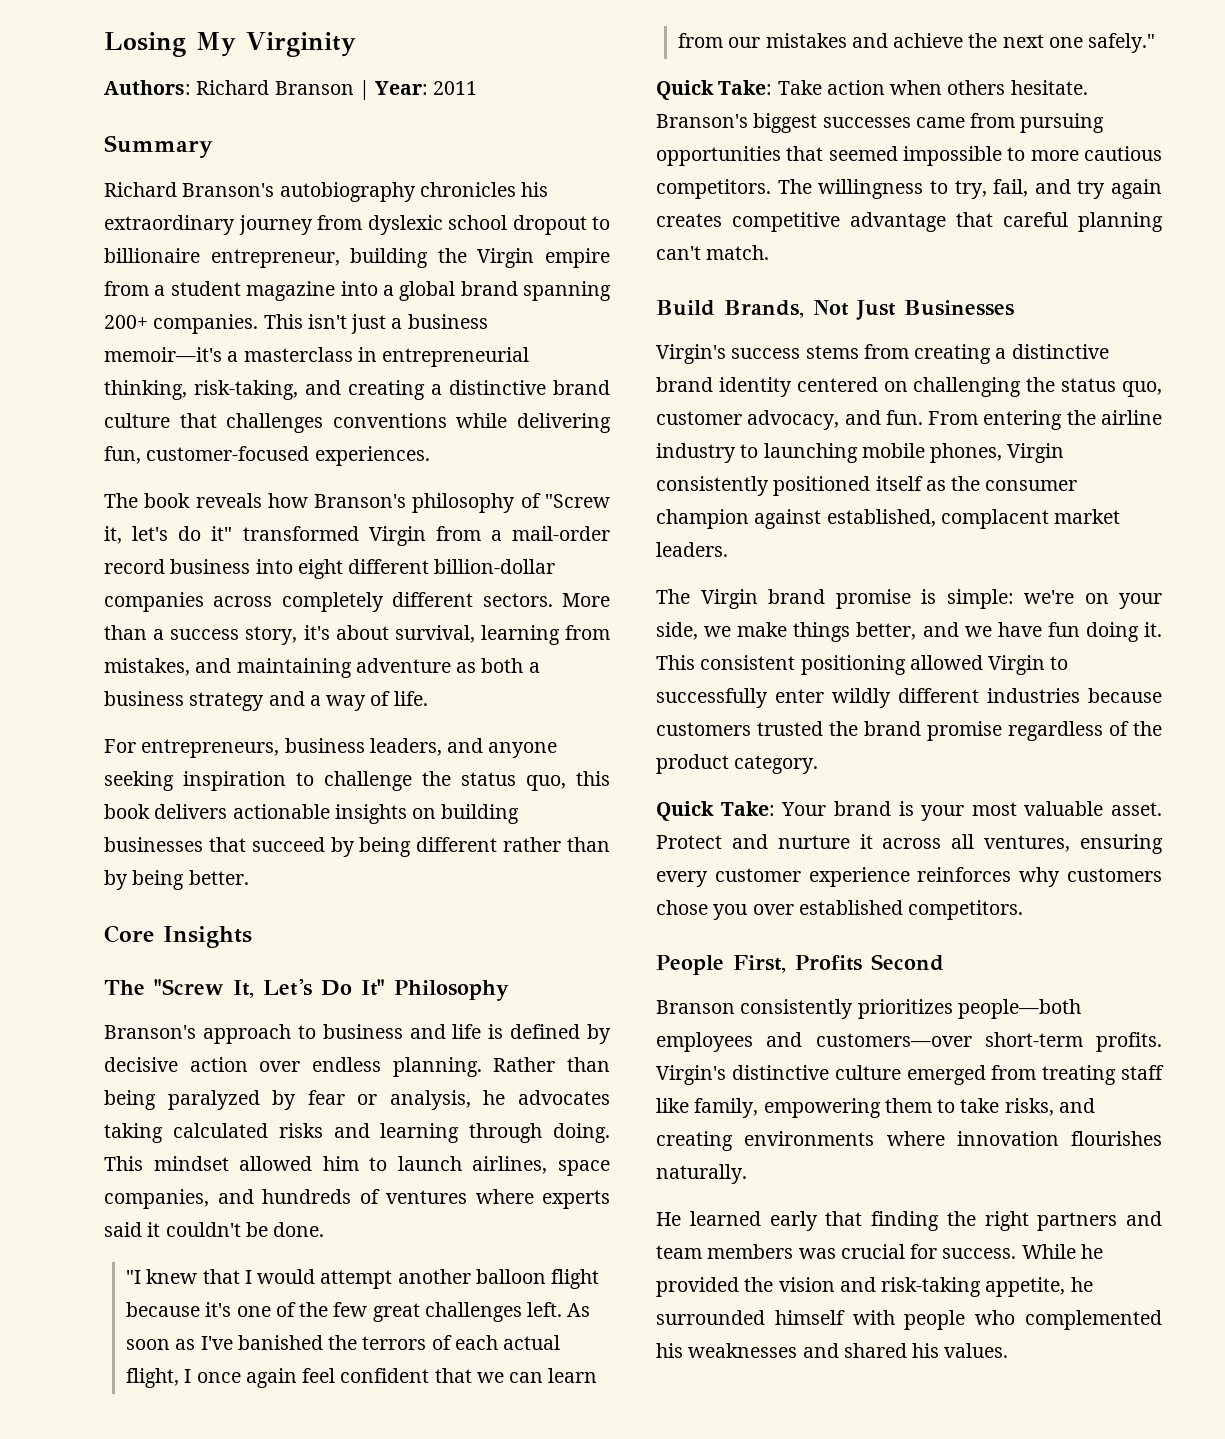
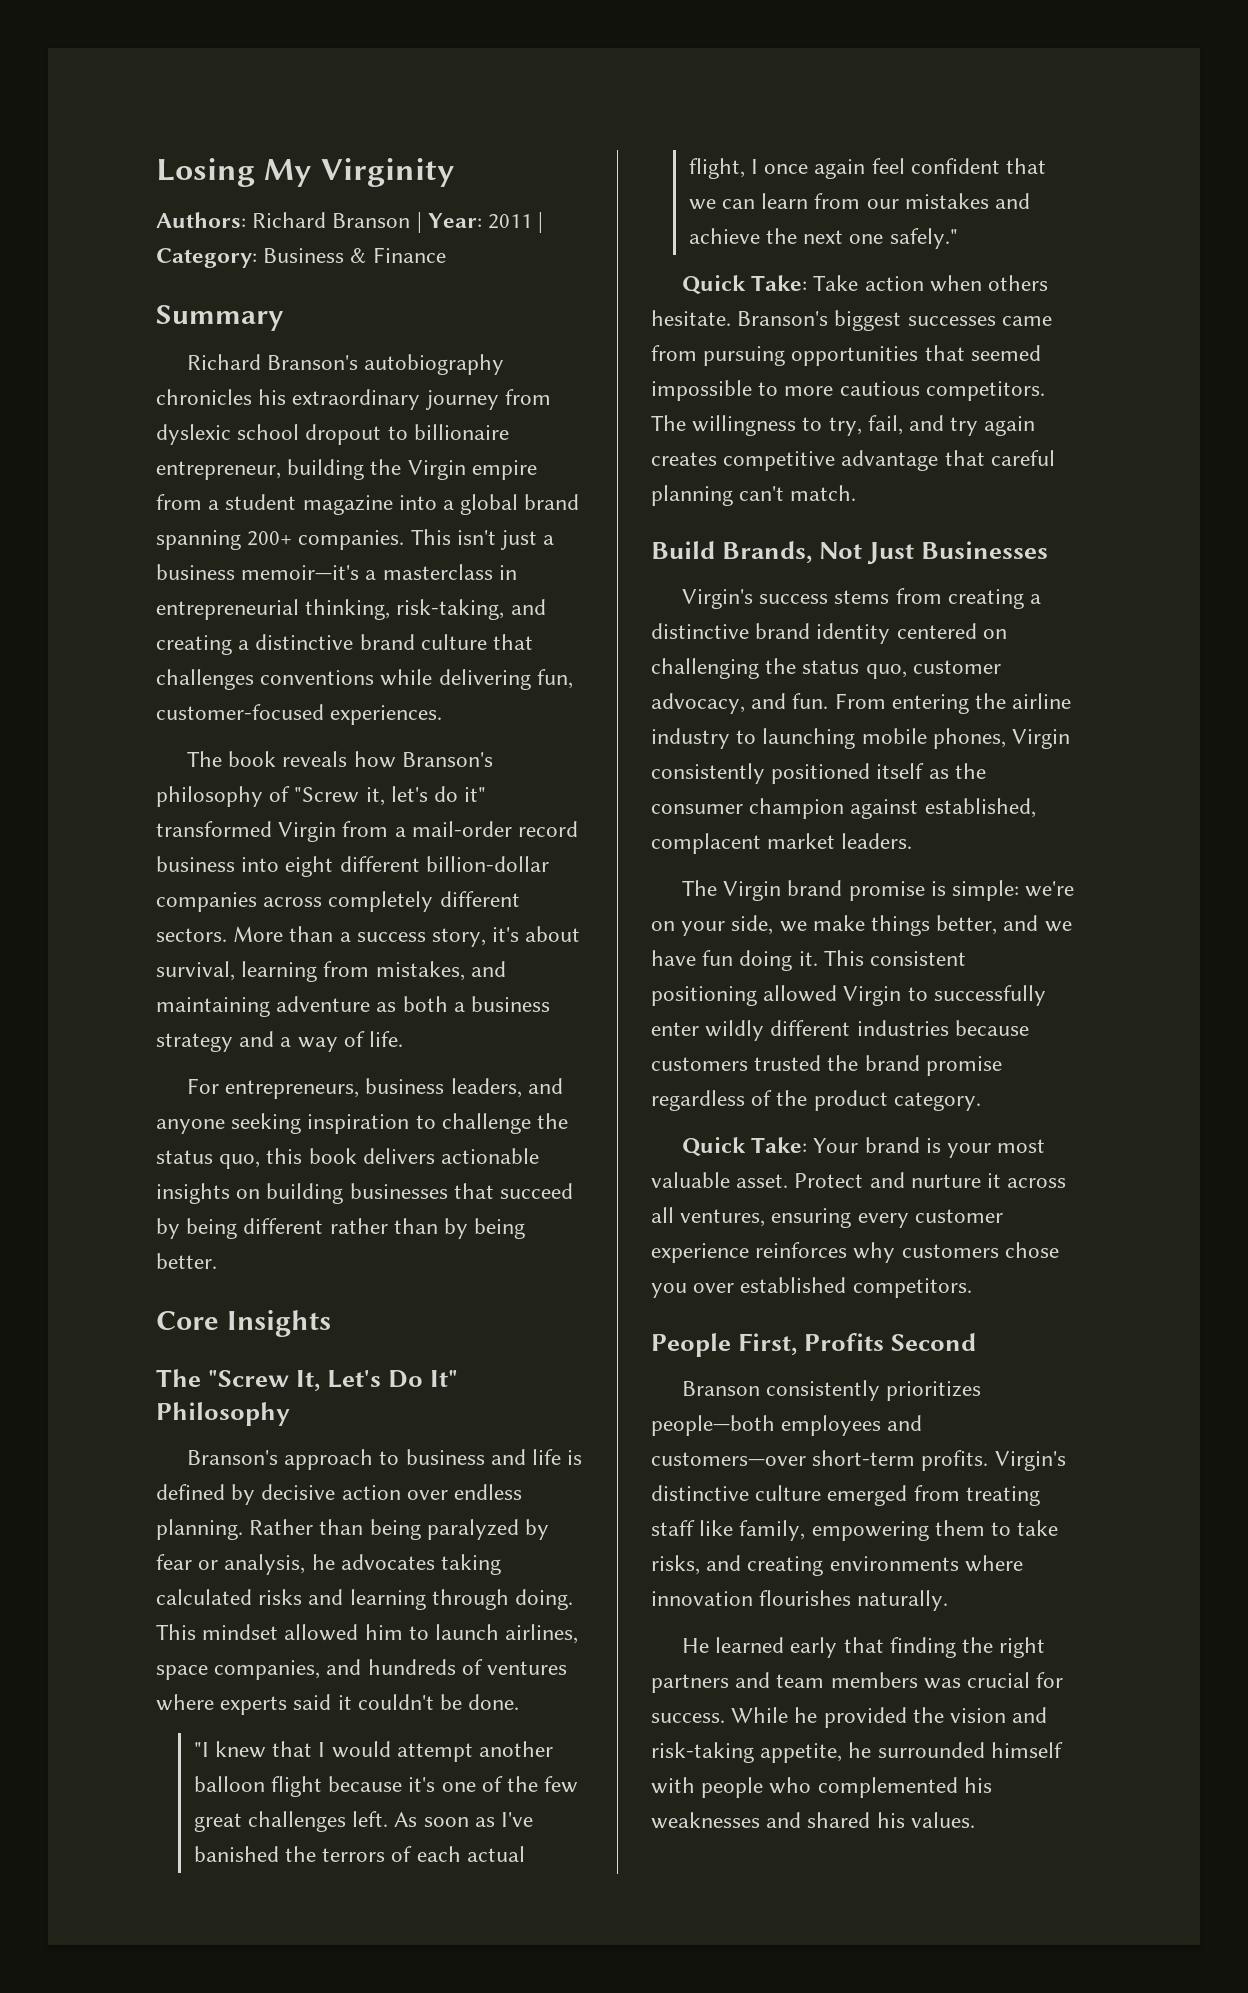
(478, 88) none -> [538,212,544,233] [156,247,446,268] | Category: Business & Finance

